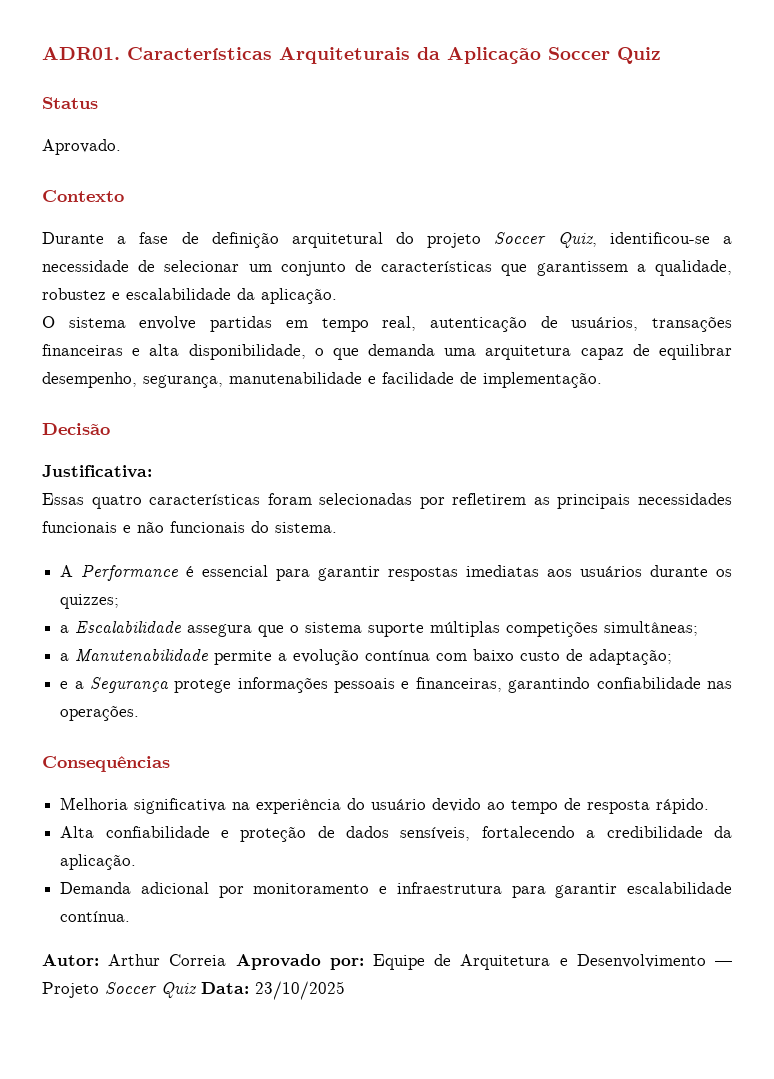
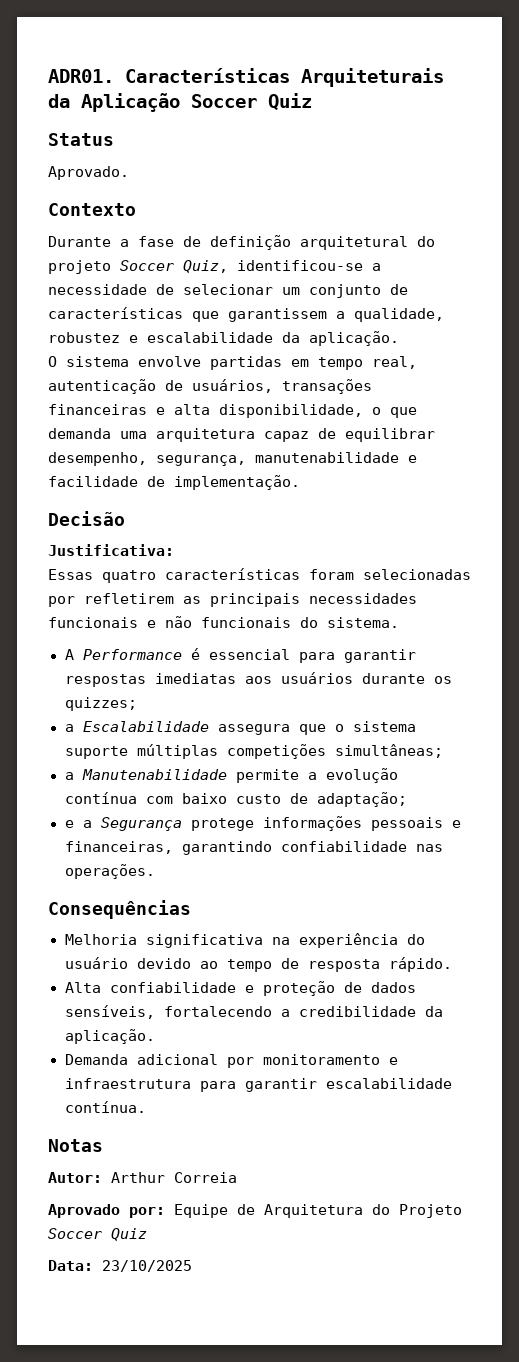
(131, 916) none -> [48,1139,103,1152] // Notas
(227, 960) none -> (237, 1177) //
[559,954,733,968] e Desenvolvimento — -> [372,1204,390,1215] do
(196, 990) none -> (147, 1234) //

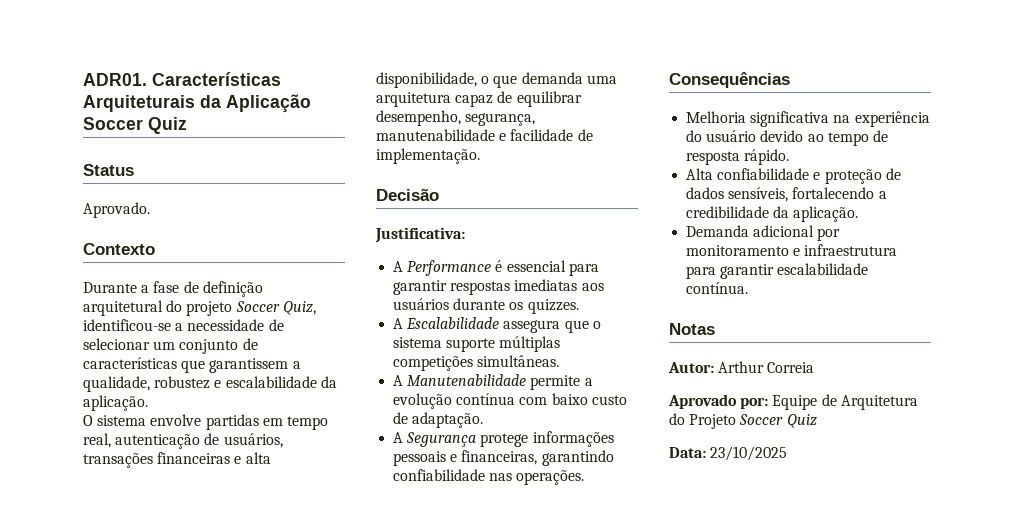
[48,568,471,583] [48,593,417,607] [48,616,399,628] // Essas quatro características foram selecionadas por refletirem as principais necessidades funcionais e não funcionais do sistema. -> (465, 235) none
[64,697,137,711] [64,724,74,732] quizzes; // a -> [527,299,579,314] [393,318,404,329] quizzes. // A
[334,744,443,758] [64,772,74,780] simultâneas; // a -> [477,355,560,367] [393,375,404,386] simultâneas. // A
[316,792,407,807] [64,820,92,828] adaptação; // e a -> [412,412,484,428] [393,432,404,443] adaptação. // A

